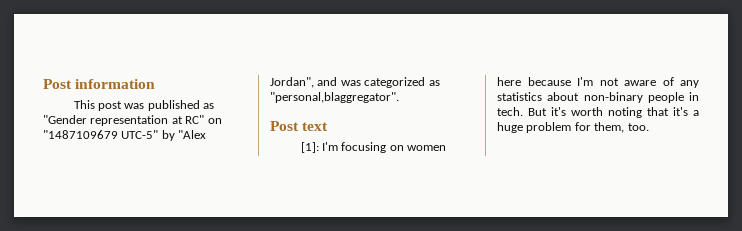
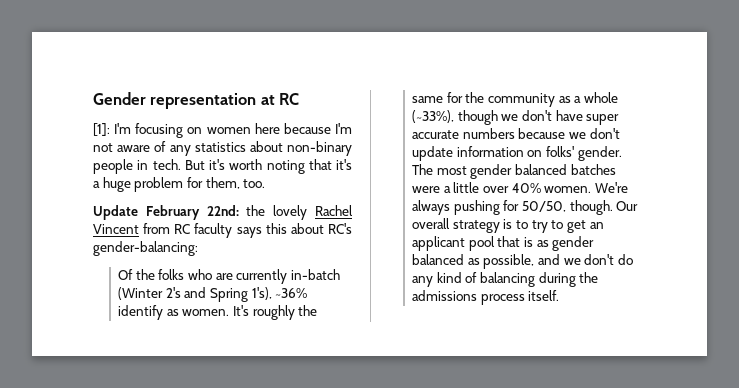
[43,79,156,89] [73,100,215,111] [43,115,222,126] [43,130,207,141] [270,77,440,88] [270,92,399,103] [270,121,329,131] Post information // This post was published as "Gender representation at RC" on "1487109679 UTC-5" by "Alex Jordan", and was categorized as "personal,blaggregator". // Post text -> [93,92,300,109] Gender representation at RC
(649, 127) none -> [93,205,353,220] [93,223,352,238] [93,241,198,256] [118,269,341,284] [118,287,308,302] [118,305,318,320] [412,92,619,107] [412,110,620,125] [412,128,620,139] [412,146,622,161] [412,164,616,179] [412,182,629,193] [412,200,639,215] [412,218,604,233] [412,236,595,251] [412,254,634,269] [412,272,599,287] [412,290,560,305] // Update February 22nd: the lovely Rachel Vincent from RC faculty says this about RC's gender-balancing: // Of the folks who are currently in-batch (Winter 2's and Spring 1's), ~36% identify as women. It's roughly the same for the community as a whole (~33%), though we don't have super accurate numbers because we don't update information on folks' gender. The most gender balanced batches were a little over 40% women. We're always pushing for 50/50, though. Our overall strategy is to try to get an applicant pool that is as gender balanced as possible, and we don't do any kind of balancing during the admissions process itself.

